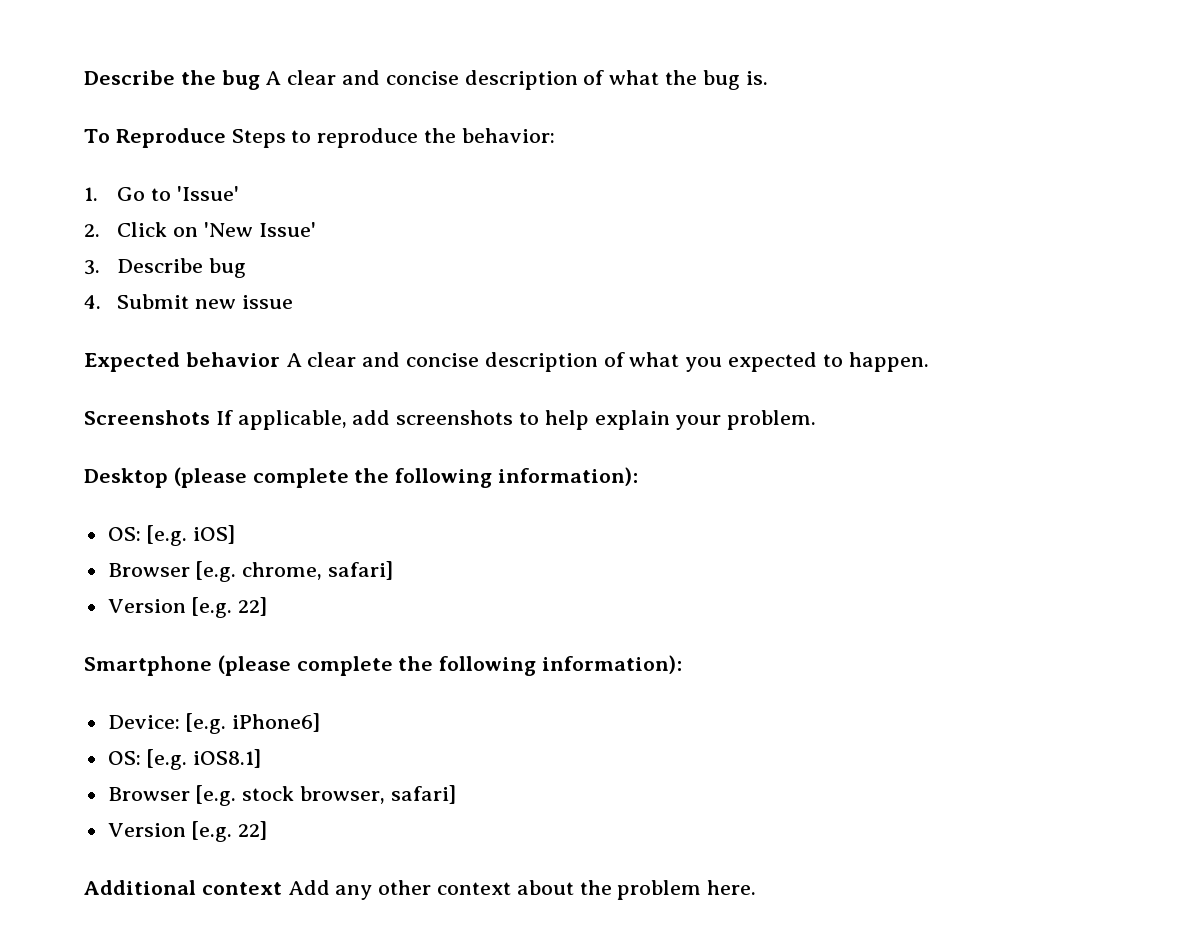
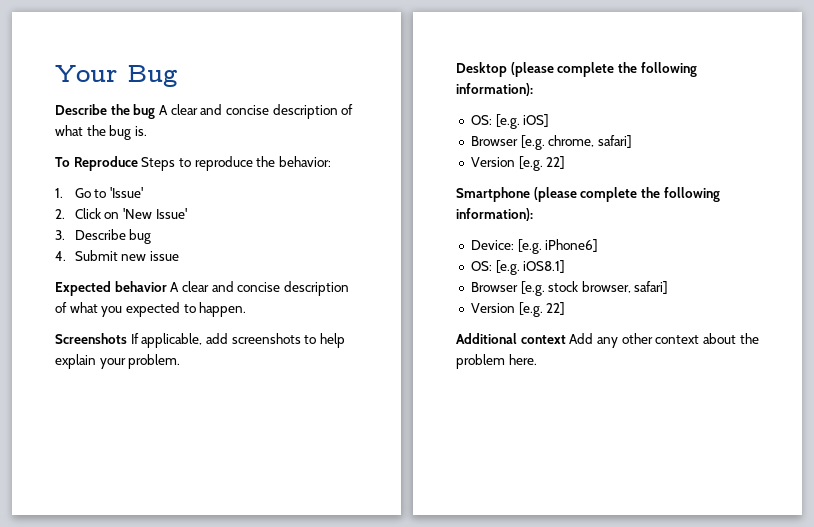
(84, 77) none -> [55,65,177,87] Your Bug //

